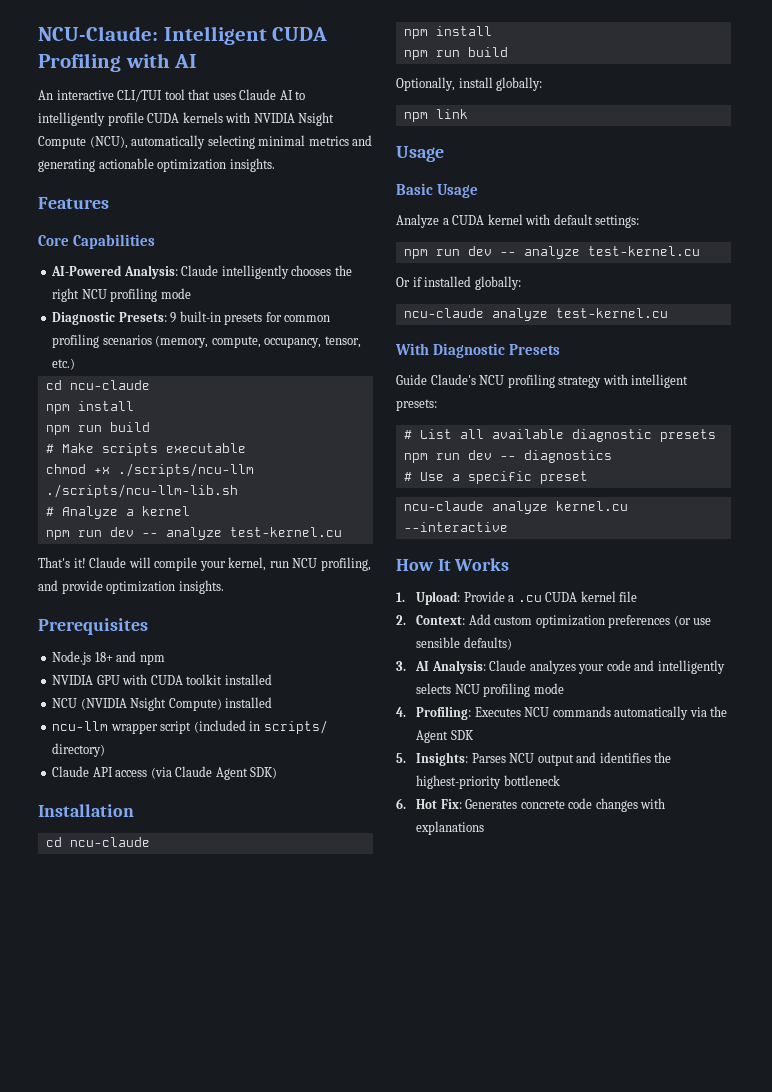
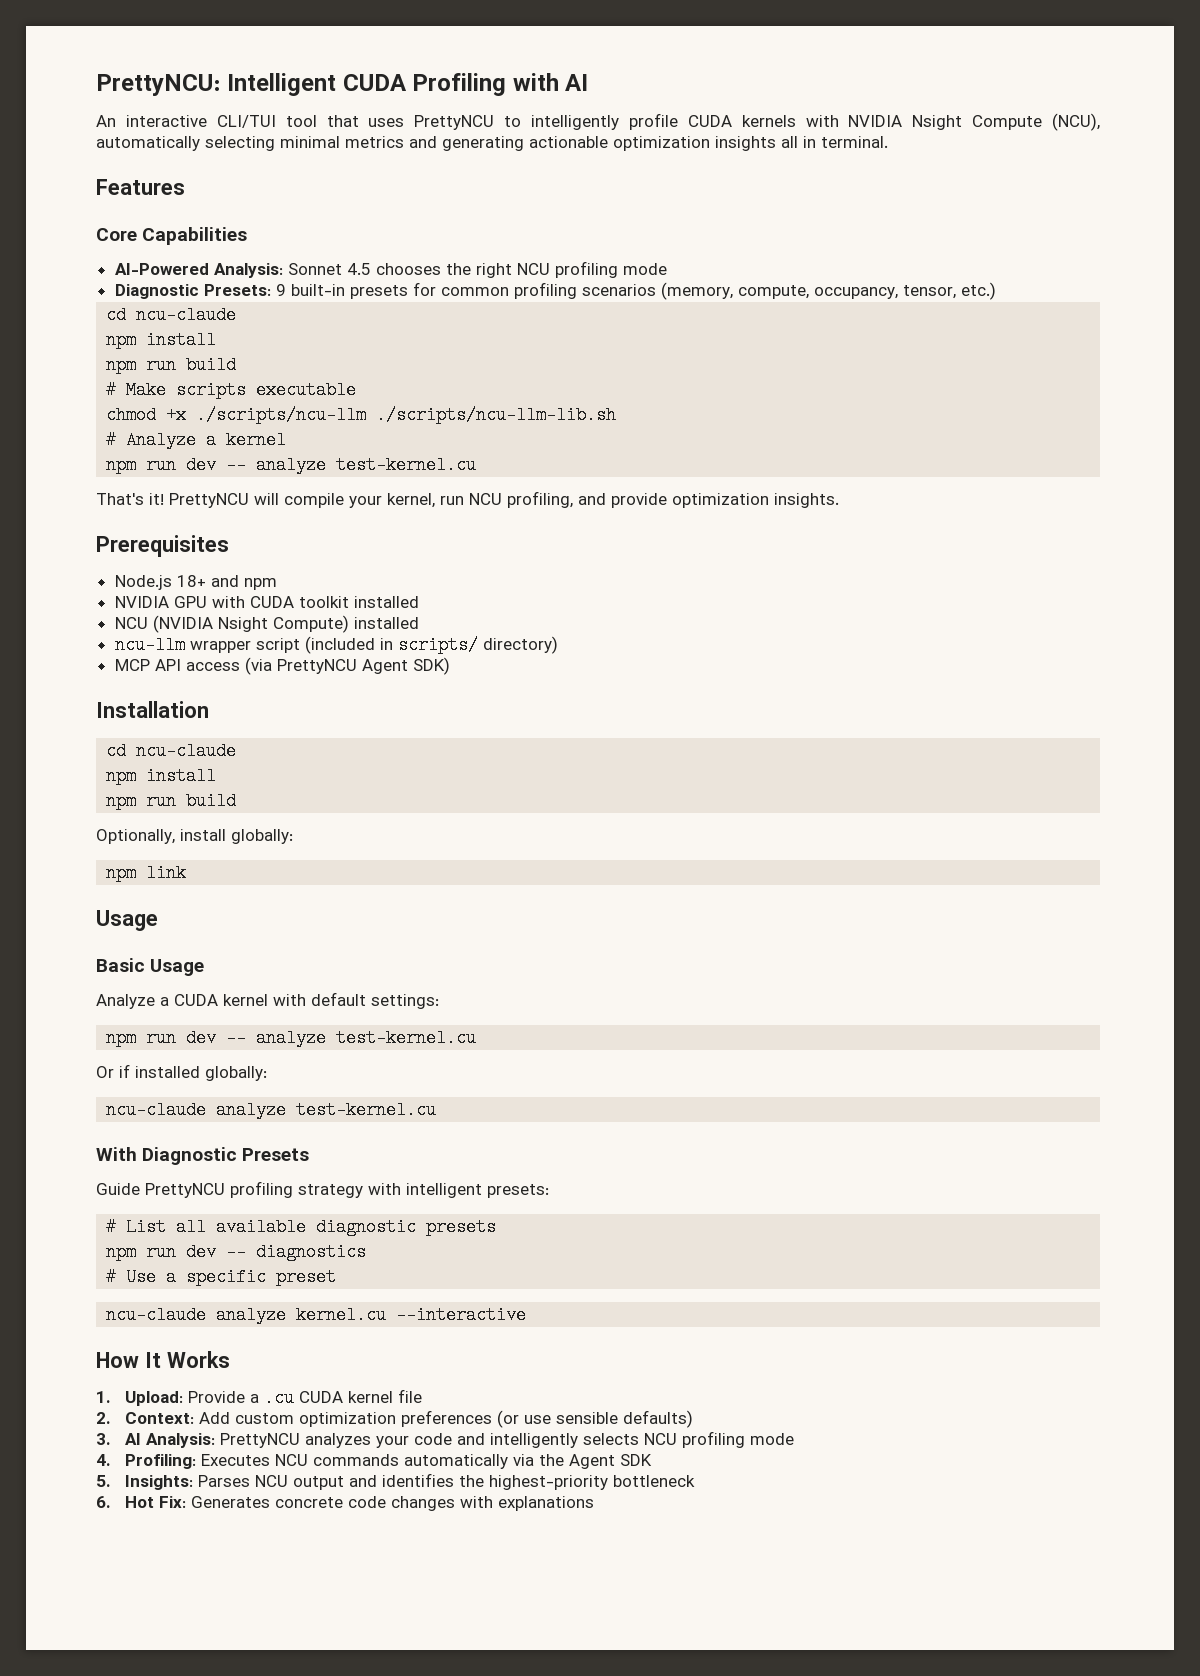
[38,26,158,41] NCU-Claude: -> [96,74,221,96] PrettyNCU:
[239,89,293,100] Claude AI -> [414,115,495,130] PrettyNCU
[229,158,275,172] insights. -> [715,136,888,151] insights all in terminal.
[181,265,289,279] Claude intelligently -> [287,263,371,275] Sonnet 4.5
[89,557,127,568] Claude -> [169,493,249,508] PrettyNCU
[52,766,90,777] Claude -> [114,659,150,671] MCP
[175,766,213,777] Claude -> [276,659,357,674] PrettyNCU
[430,374,505,385] Claude's NCU -> [145,1183,225,1198] PrettyNCU
[489,660,527,671] Claude -> [219,1433,300,1448] PrettyNCU

